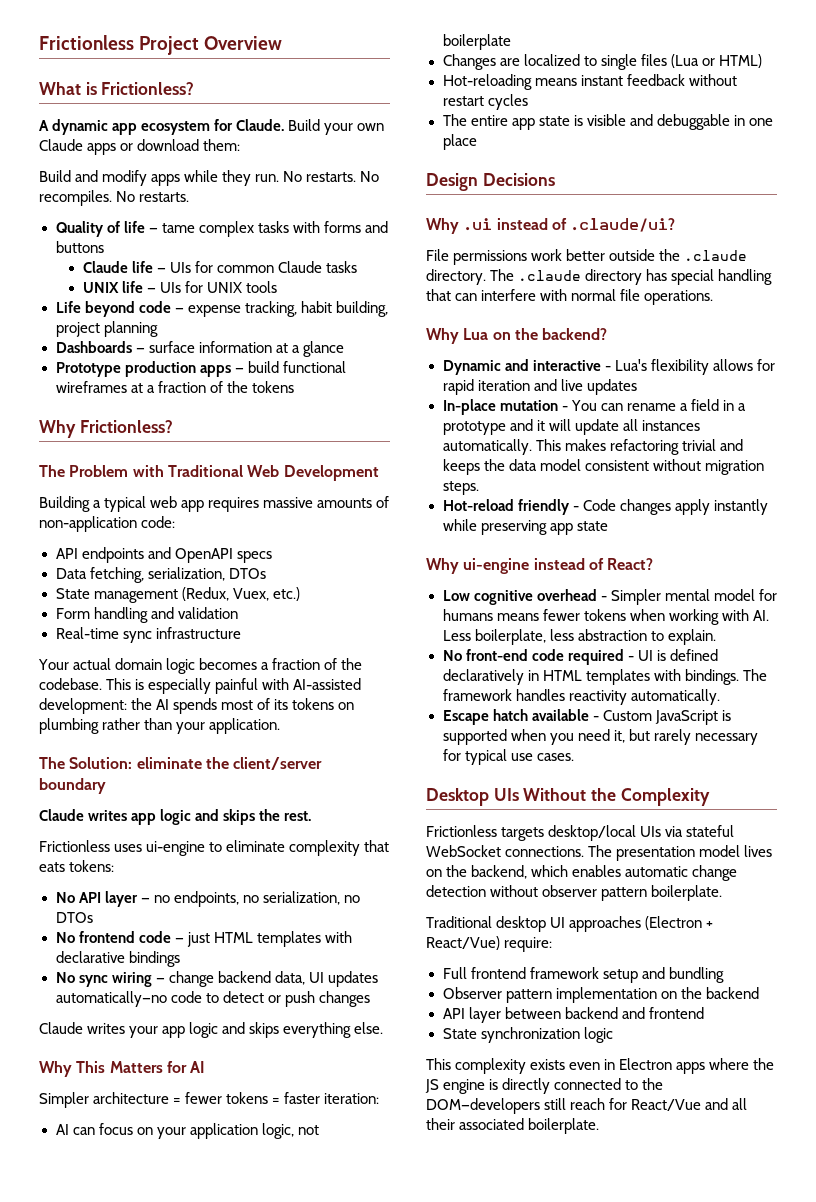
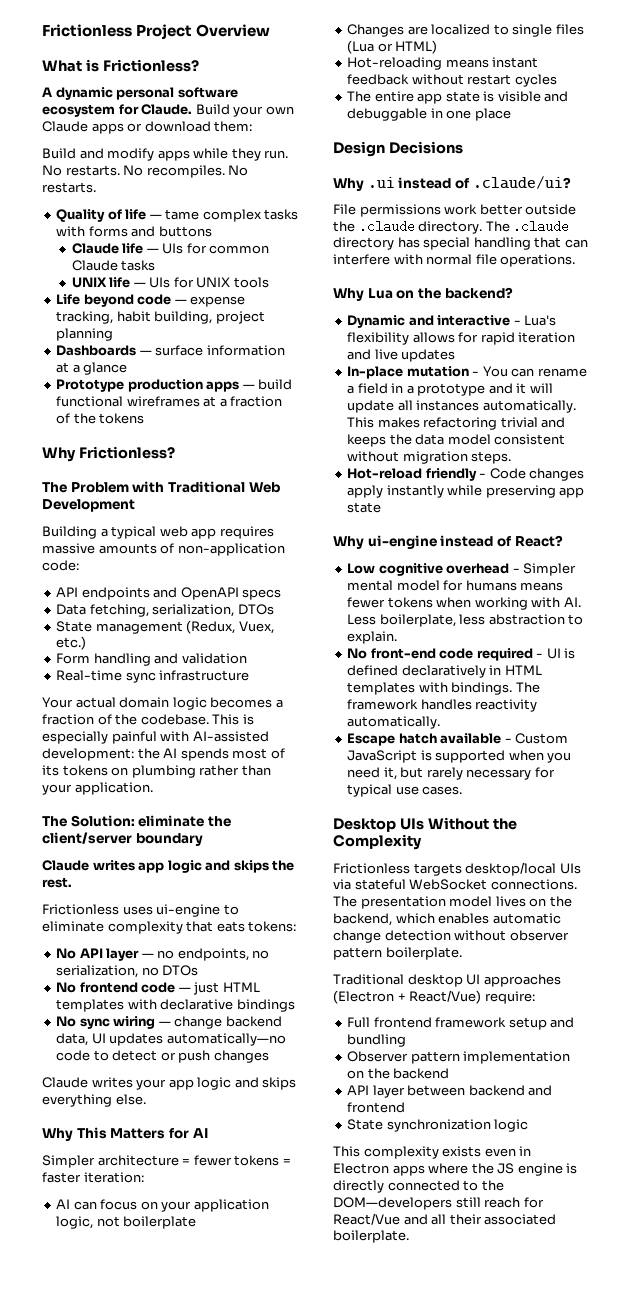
[112,123,138,135] app -> [116,87,238,100] personal software

